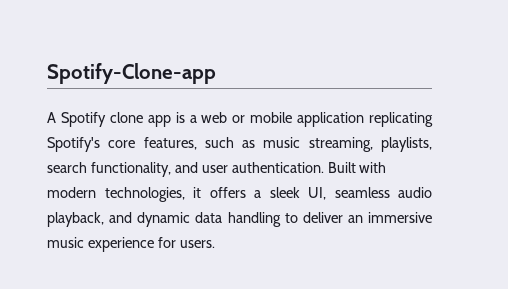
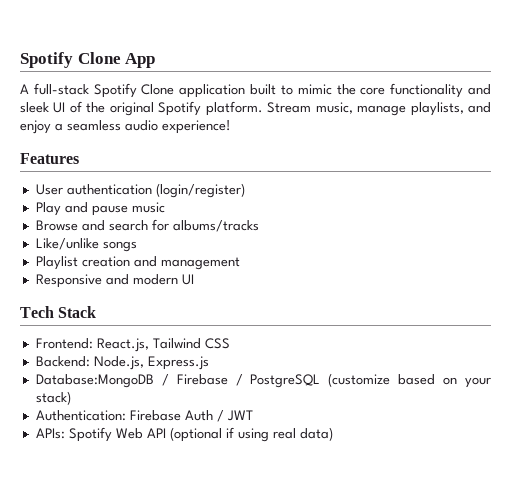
[47,63,216,84] [47,112,433,127] [47,137,432,152] [47,162,387,177] [47,187,432,202] [47,212,432,227] [47,237,215,252] Spotify-Clone-app // A Spotify clone app is a web or mobile application replicating Spotify's core features, such as music streaming, playlists, search functionality, and user authentication. Built with modern technologies, it offers a sleek UI, seamless audio playback, and dynamic data handling to deliver an immersive music experience for users. -> [20,52,156,68] [20,83,491,98] [20,101,491,116] [20,120,231,134] [20,153,79,164] [35,183,245,198] [35,202,165,216] [35,219,259,232] [35,238,137,252] [35,256,240,270] [35,274,194,288] [20,306,97,318] [35,338,230,352] [35,356,209,370] [35,373,492,388] [35,391,71,405] [35,410,253,422] [35,427,333,442] Spotify Clone App // A full-stack Spotify Clone application built to mimic the core functionality and sleek UI of the original Spotify platform. Stream music, manage playlists, and enjoy a seamless audio experience! // Features // User authentication (login/register) // Play and pause music // Browse and search for albums/tracks // Like/unlike songs // Playlist creation and management // Responsive and modern UI // Tech Stack // Frontend: React.js, Tailwind CSS // Backend: Node.js, Express.js // Database:MongoDB / Firebase / PostgreSQL (customize based on your stack) // Authentication: Firebase Auth / JWT // APIs: Spotify Web API (optional if using real data)

